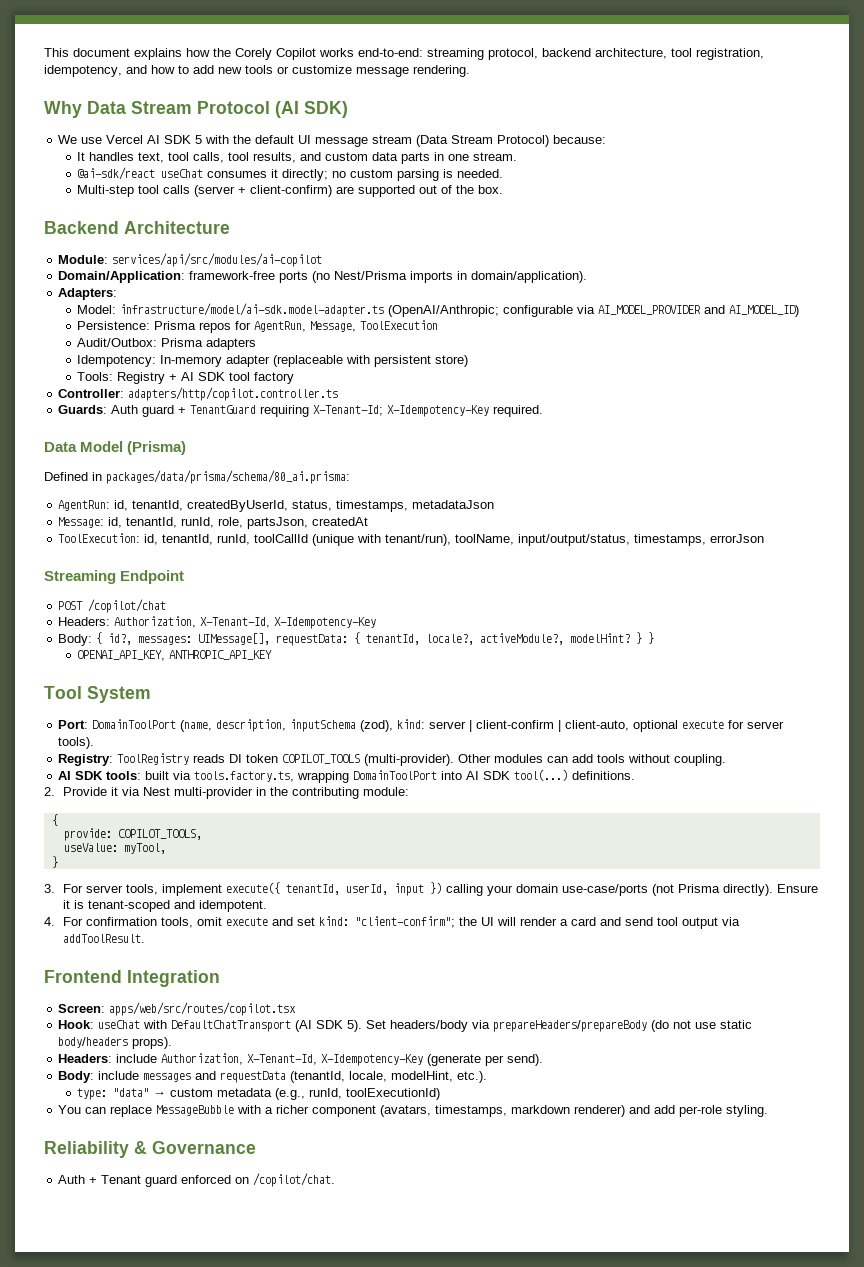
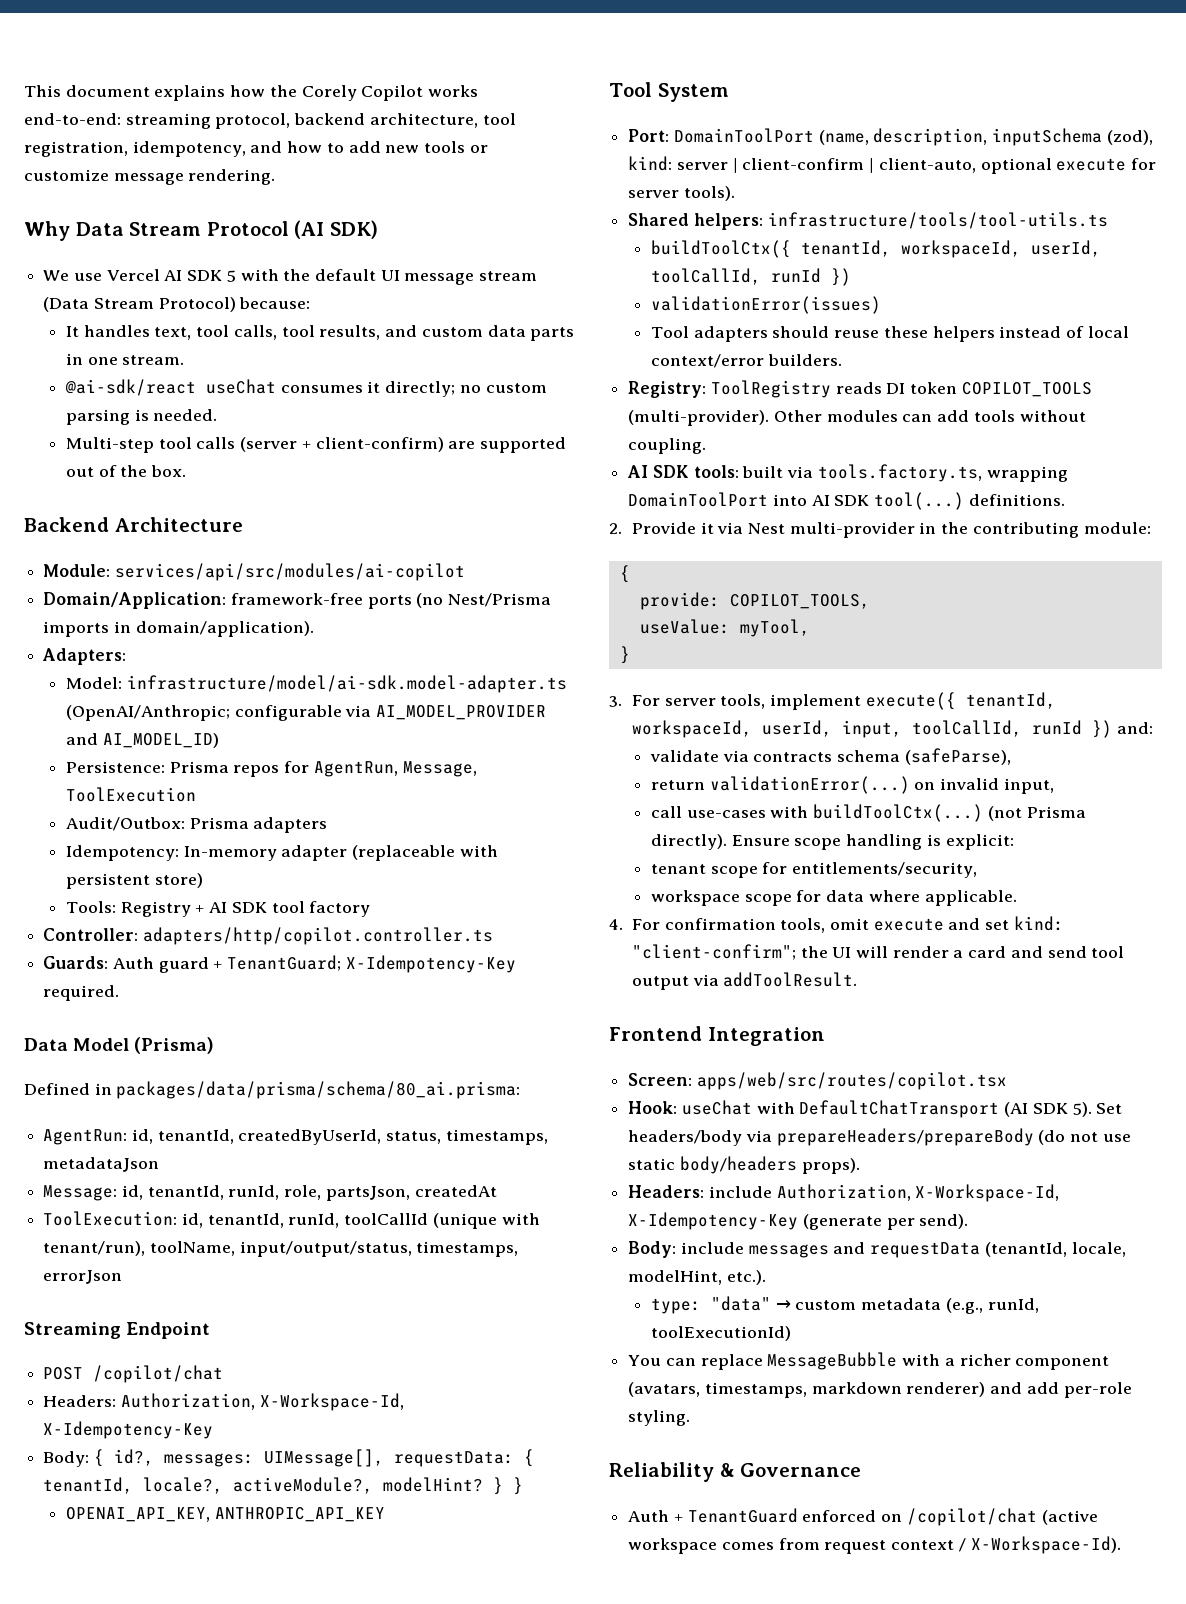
[190,405,384,417] TenantGuard requiring X-Tenant-Id; -> [227,955,342,971] TenantGuard;
[200,617,271,628] X-Tenant-Id, -> [259,1393,404,1411] X-Workspace-Id,
(95, 743) none -> [628,212,1108,230] [651,240,1102,258] [651,268,852,286] [651,296,882,314] [651,326,1129,342] [651,354,842,368] // Shared helpers: infrastructure/tools/tool-utils.ts // buildToolCtx({ tenantId, workspaceId, userId, toolCallId, runId }) // validationError(issues) // Tool adapters should reuse these helpers instead of local context/error builders.
[346,882,819,896] [63,900,268,912] userId, input }) calling your domain use-case/ports (not Prisma directly). Ensure it is tenant-scoped and idempotent. -> [631,720,1153,738] [650,748,1011,765] [651,776,1054,794] [651,804,1086,822] [651,834,1014,850] [651,862,978,878] [651,890,1017,906] workspaceId, userId, input, toolCallId, runId }) and: // validate via contracts schema (safeParse), // return validationError(...) on invalid input, // call use-cases with buildToolCtx(...) (not Prisma directly). Ensure scope handling is explicit: // tenant scope for entitlements/security, // workspace scope for data where applicable.
[247,1054,318,1065] X-Tenant-Id, -> [915,1184,1060,1202] X-Workspace-Id,
[101,1173,336,1187] Tenant guard enforced on /copilot/chat. -> [687,1508,1098,1526] [628,1536,1121,1554] TenantGuard enforced on /copilot/chat (active workspace comes from request context / X-Workspace-Id).

